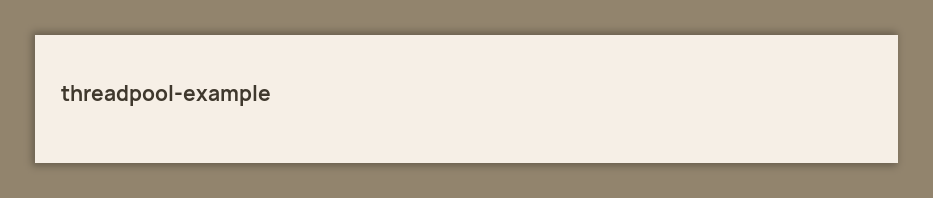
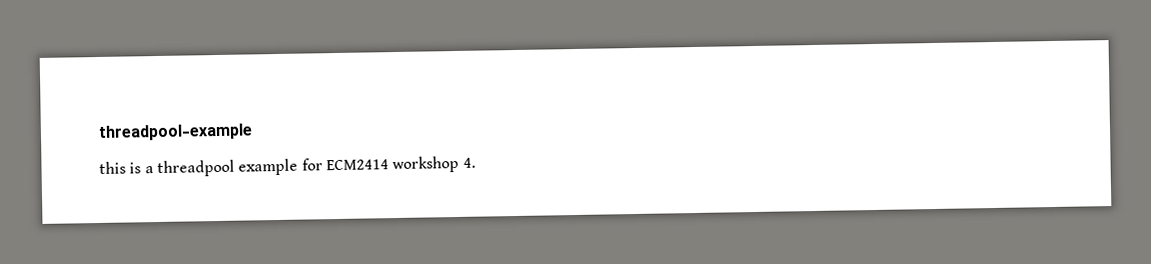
(271, 95) none -> [99,155,476,178] // this is a threadpool example for ECM2414 workshop 4.

